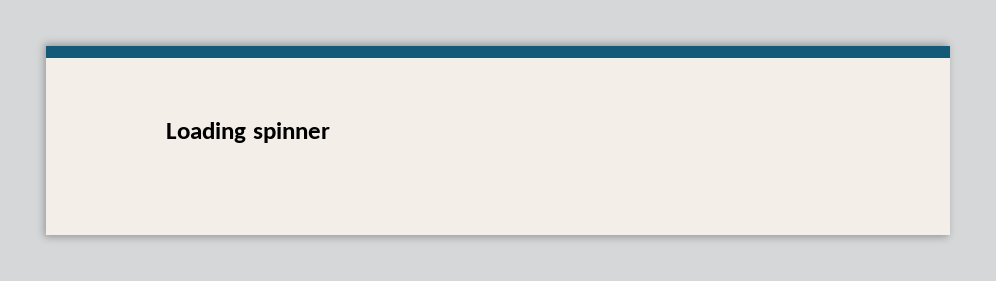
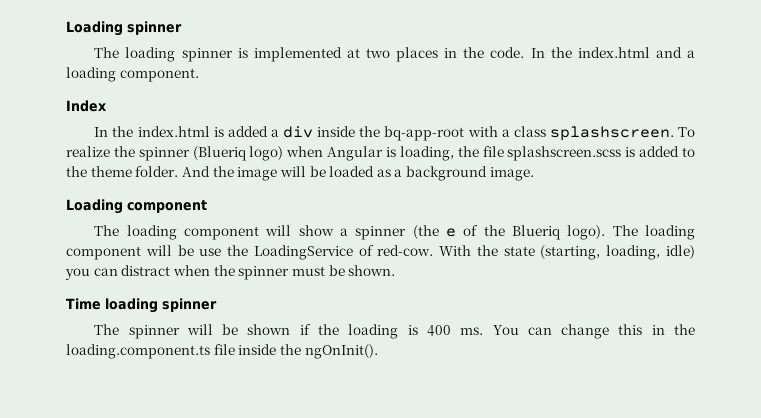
(330, 132) none -> [94,47,695,62] [66,67,199,82] [66,100,106,112] [94,126,696,141] [66,146,695,161] [66,166,534,181] [66,199,207,214] [94,225,695,240] [66,245,695,260] [65,265,396,280] [66,298,217,313] [94,324,696,339] [66,344,378,359] // The loading spinner is implemented at two places in the code. In the index.html and a loading component. // Index // In the index.html is added a div inside the bq-app-root with a class splashscreen. To realize the spinner (Blueriq logo) when Angular is loading, the file splashscreen.scss is added to the theme folder. And the image will be loaded as a background image. // Loading component // The loading component will show a spinner (the e of the Blueriq logo). The loading component will be use the LoadingService of red-cow. With the state (starting, loading, idle) you can distract when the spinner must be shown. // Time loading spinner // The spinner will be shown if the loading is 400 ms. You can change this in the loading.component.ts file inside the ngOnInit().

